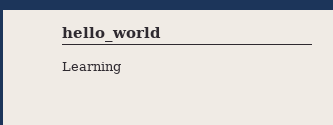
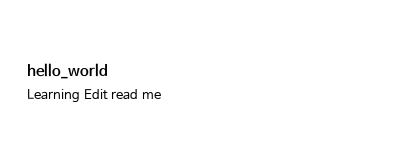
(121, 68) none -> [83,89,161,100] Edit read me

